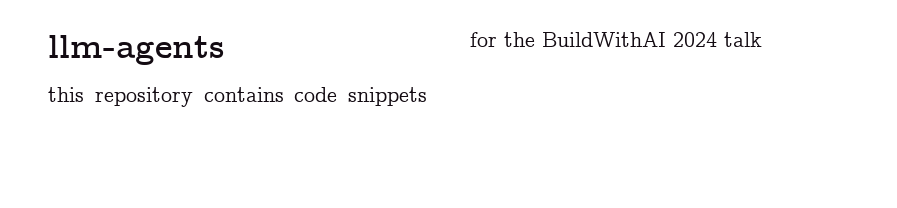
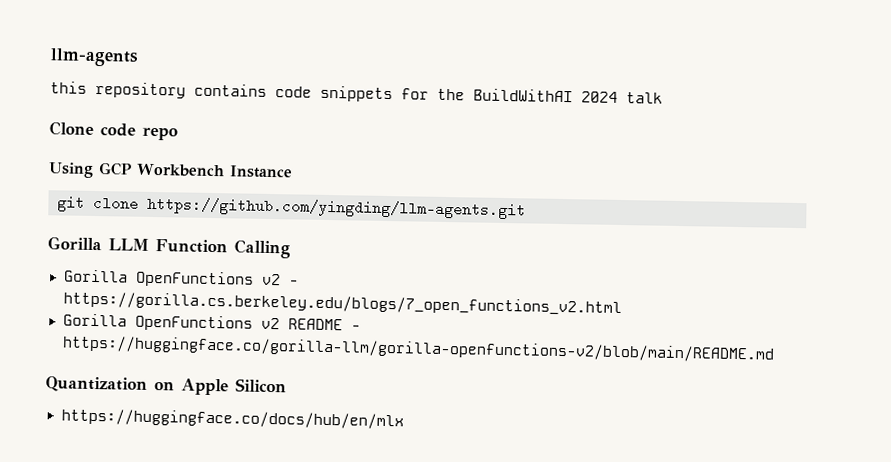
(762, 39) none -> [49,121,178,141] [48,162,293,179] [57,195,526,220] [47,236,291,259] [63,269,299,288] [62,291,622,317] [62,313,361,332] [61,335,775,363] [45,376,287,396] [60,408,404,430] // Clone code repo // Using GCP Workbench Instance // git clone https://github.com/yingding/llm-agents.git // Gorilla LLM Function Calling // Gorilla OpenFunctions v2 - https://gorilla.cs.berkeley.edu/blogs/7_open_functions_v2.html // Gorilla OpenFunctions v2 README - https://huggingface.co/gorilla-llm/gorilla-openfunctions-v2/blob/main/README.md // Quantization on Apple Silicon // https://huggingface.co/docs/hub/en/mlx

